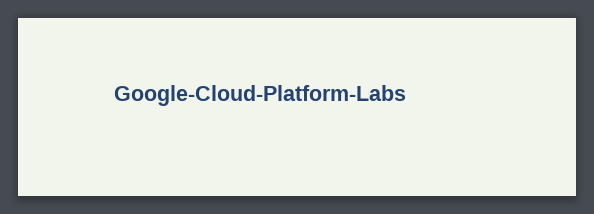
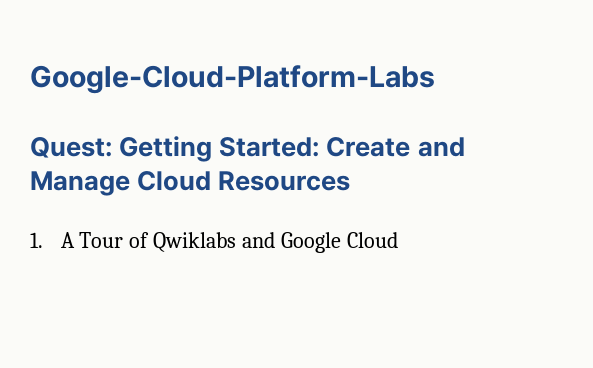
(406, 95) none -> [30,136,465,162] [30,171,351,196] [30,232,399,253] // Quest: Getting Started: Create and Manage Cloud Resources // 1. A Tour of Qwiklabs and Google Cloud

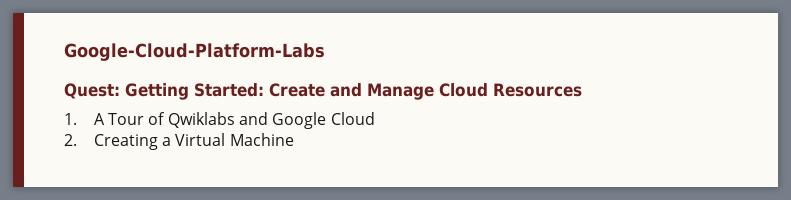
(399, 240) none -> [64,133,294,150] // 2. Creating a Virtual Machine

